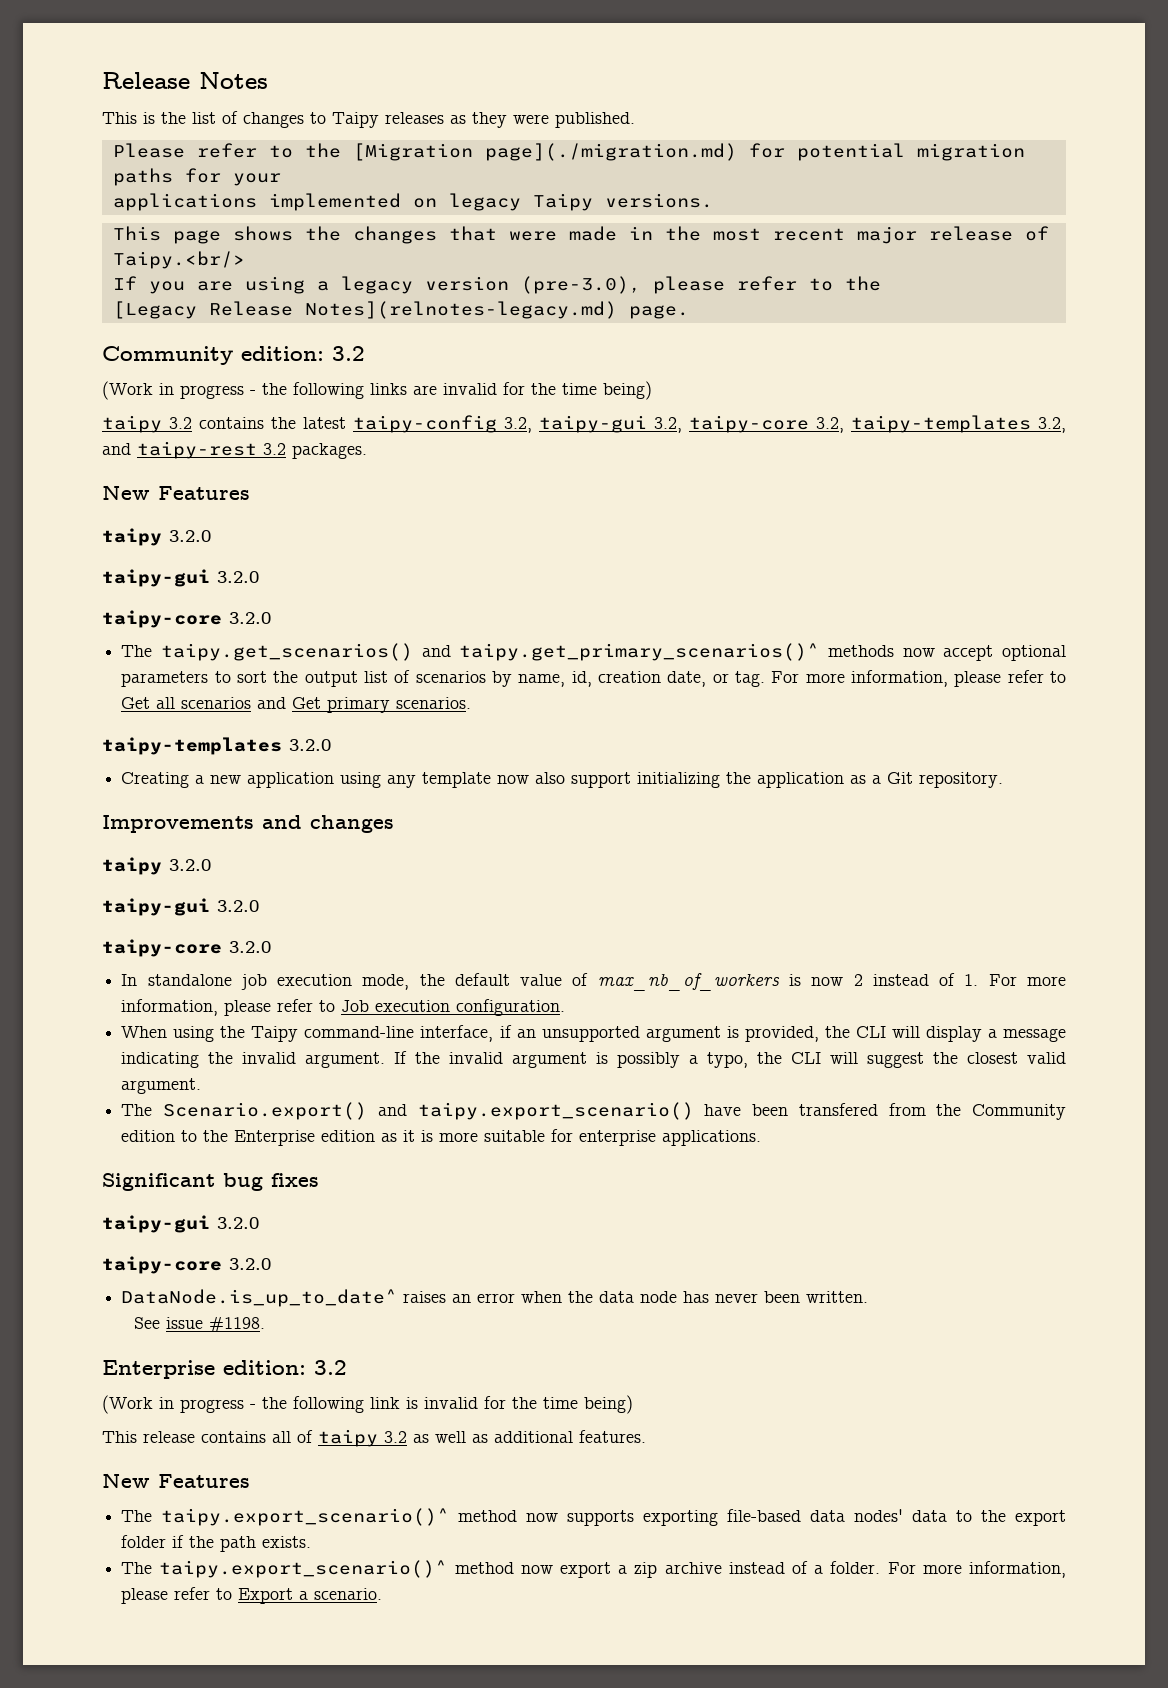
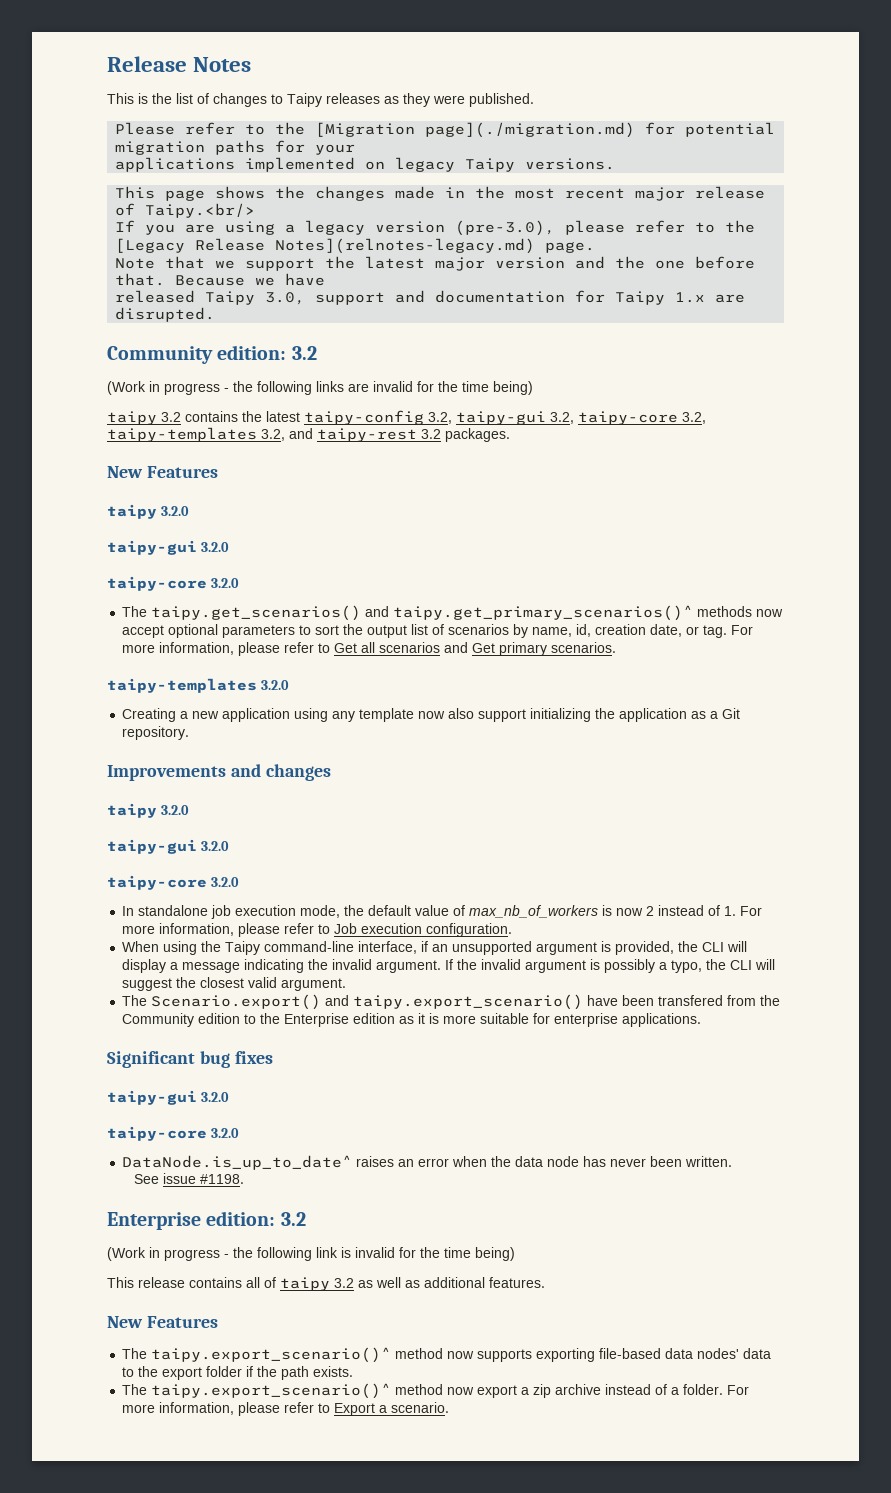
[448,226,557,241] that were -> (386, 193) none
(689, 312) none -> [115,256,756,271] [115,273,326,286] [115,290,746,305] [115,307,216,322] // Note that we support the latest major version and the one before that. Because we have // released Taipy 3.0, support and documentation for Taipy 1.x are disrupted.

